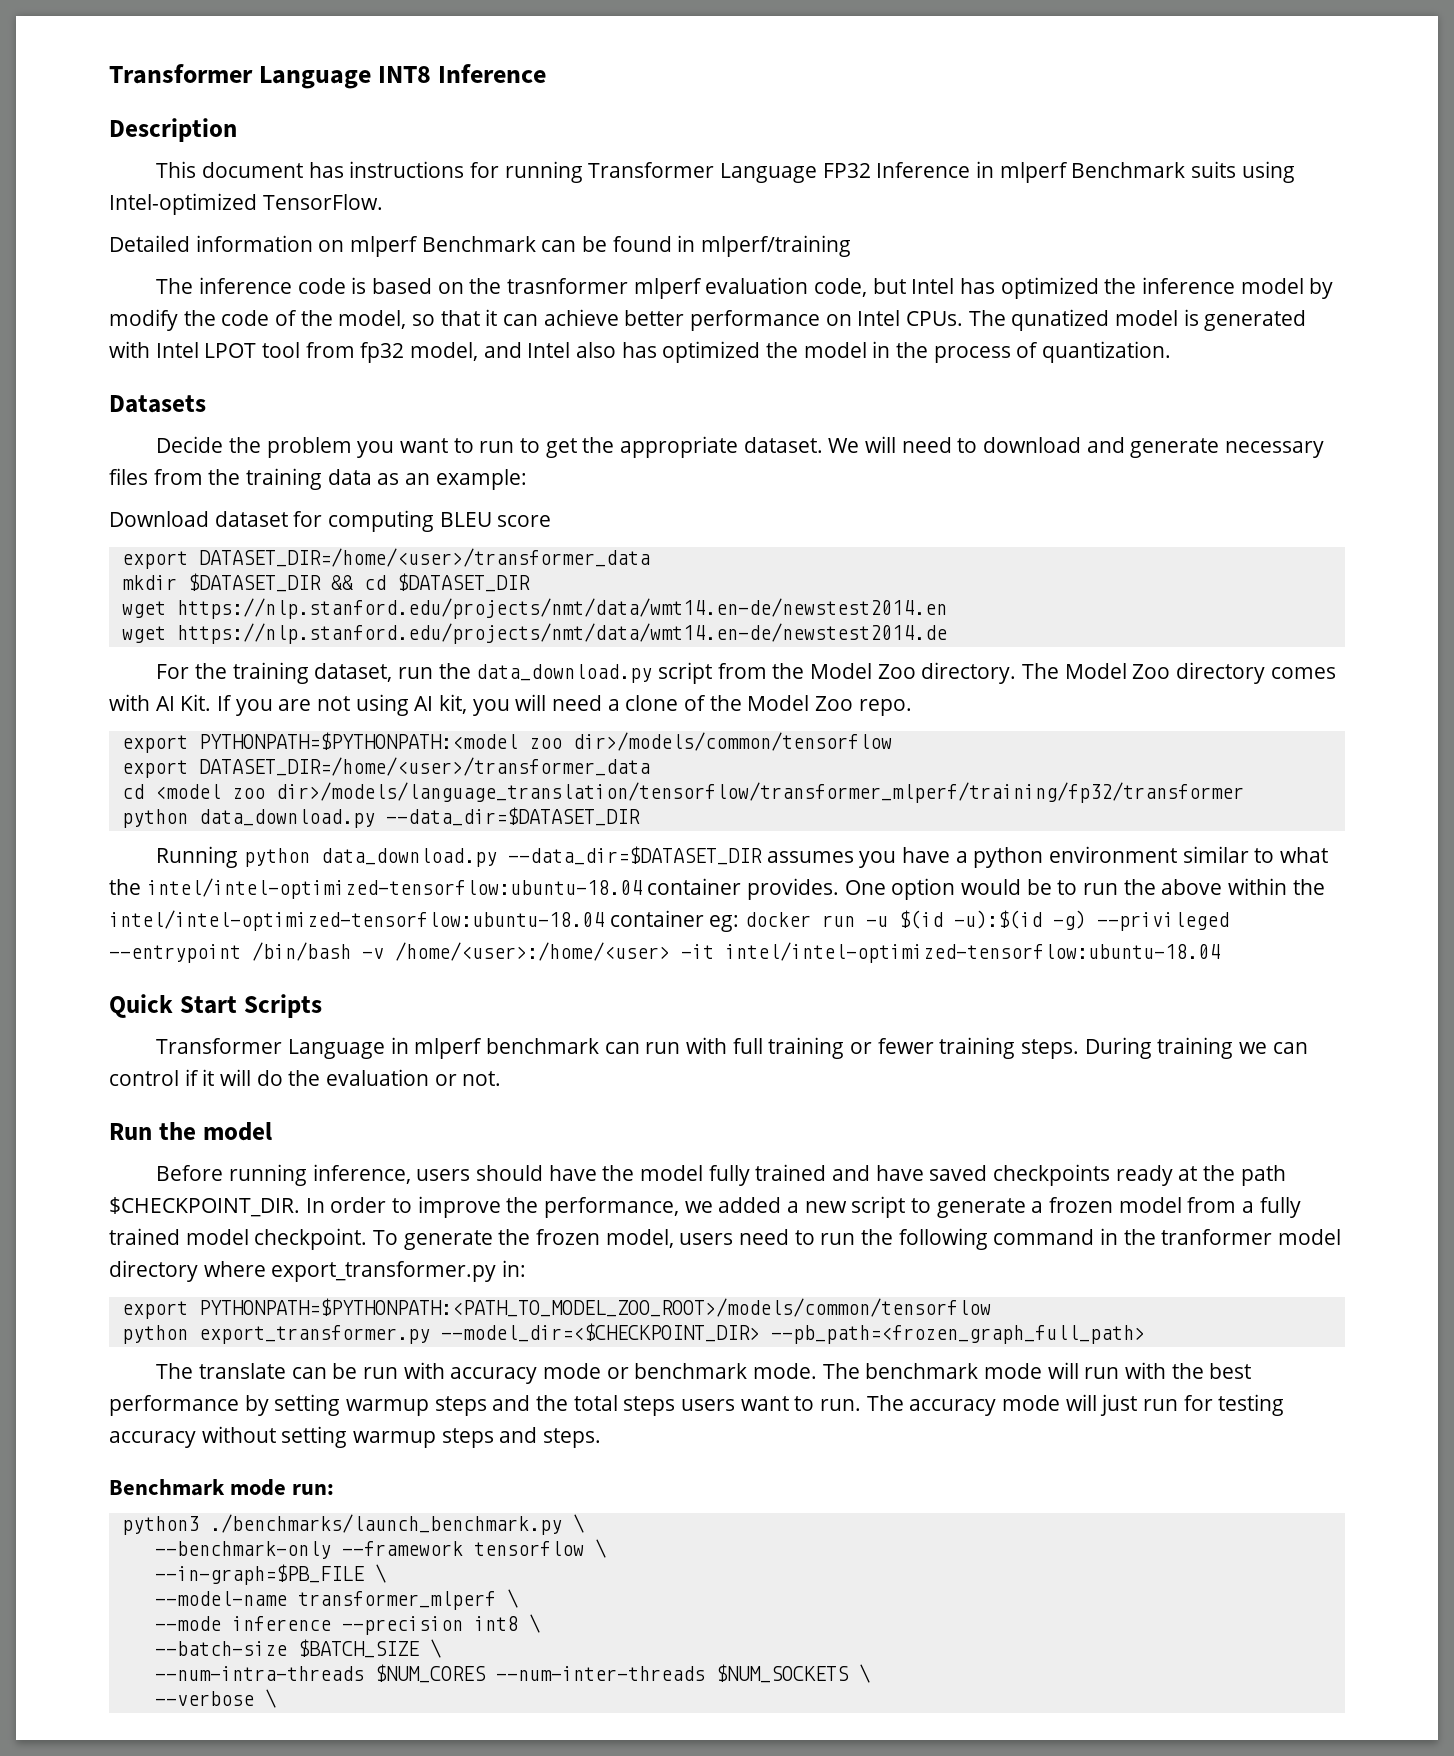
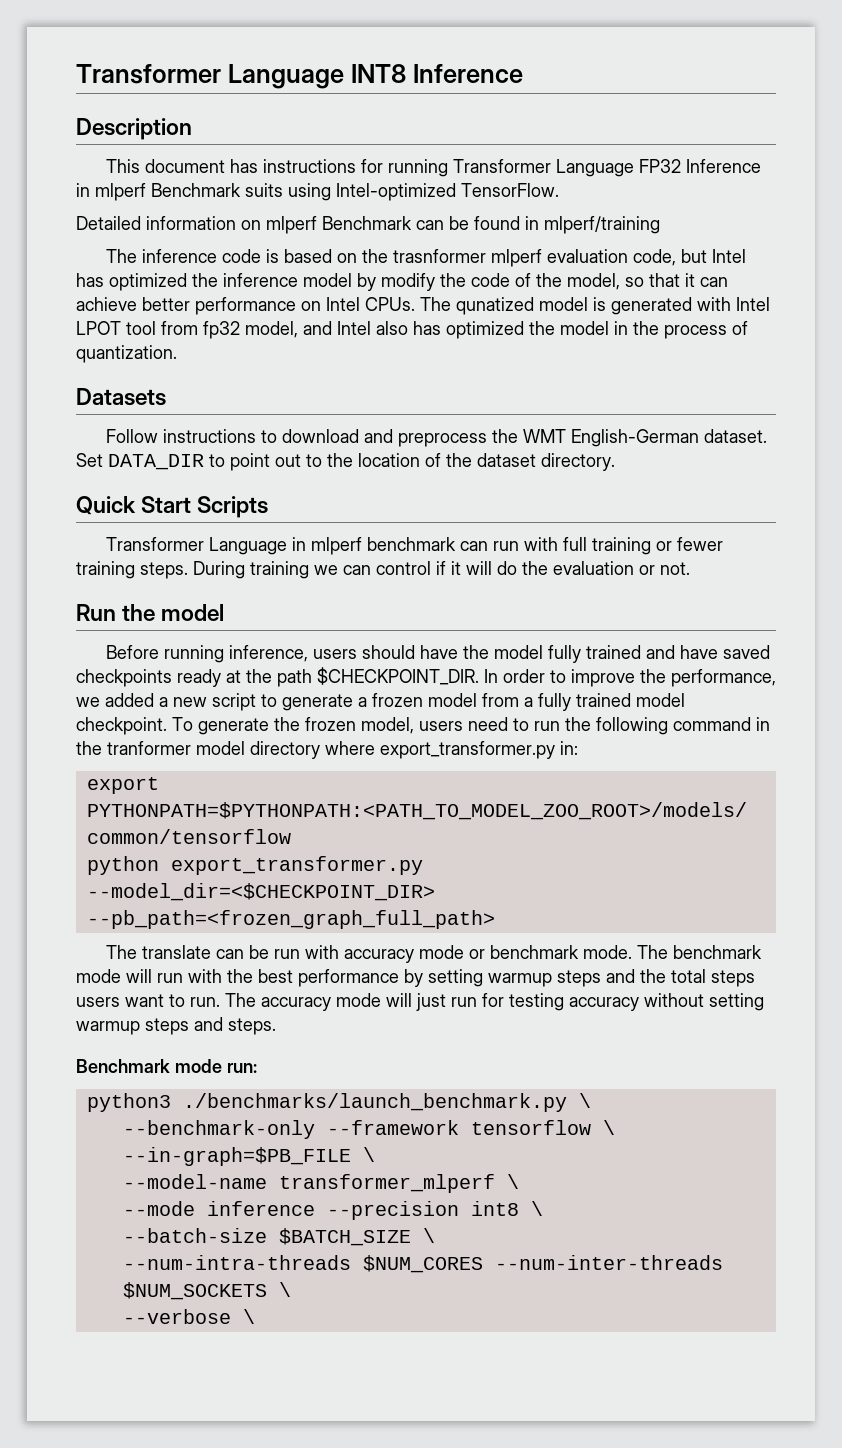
[156,436,1325,458] [109,468,527,490] [109,510,552,532] [121,548,650,569] [121,573,530,592] [121,598,947,619] [121,623,947,644] [156,662,1336,684] [109,694,912,716] [121,732,892,753] [121,757,650,778] [121,782,1244,803] [121,807,640,828] [156,846,1329,868] [109,878,1325,900] [109,910,1230,932] [109,942,1220,963] Decide the problem you want to run to get the appropriate dataset. We will need to download and generate necessary files from the training data as an example: // Download dataset for computing BLEU score // export DATASET_DIR=/home/<user>/transformer_data // mkdir $DATASET_DIR && cd $DATASET_DIR // wget https://nlp.stanford.edu/projects/nmt/data/wmt14.en-de/newstest2014.en // wget https://nlp.stanford.edu/projects/nmt/data/wmt14.en-de/newstest2014.de // For the training dataset, run the data_download.py script from the Model Zoo directory. The Model Zoo directory comes with AI Kit. If you are not using AI kit, you will need a clone of the Model Zoo repo. // export PYTHONPATH=$PYTHONPATH:<model zoo dir>/models/common/tensorflow // export DATASET_DIR=/home/<user>/transformer_data // cd <model zoo dir>/models/language_translation/tensorflow/transformer_mlperf/training/fp32/transformer // python data_download.py --data_dir=$DATASET_DIR // Running python data_download.py --data_dir=$DATASET_DIR assumes you have a python environment similar to what the intel/intel-optimized-tensorflow:ubuntu-18.04 container provides. One option would be to run the above within the intel/intel-optimized-tensorflow:ubuntu-18.04 container eg: docker run -u $(id -u):$(id -g) --privileged --entrypoint /bin/bash -v /home/<user>:/home/<user> -it intel/intel-optimized-tensorflow:ubuntu-18.04 -> [105,429,767,447] [76,453,615,471] Follow instructions to download and preprocess the WMT English-German dataset. Set DATA_DIR to point out to the location of the dataset directory.

